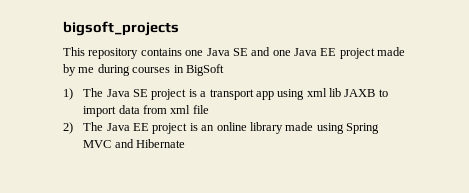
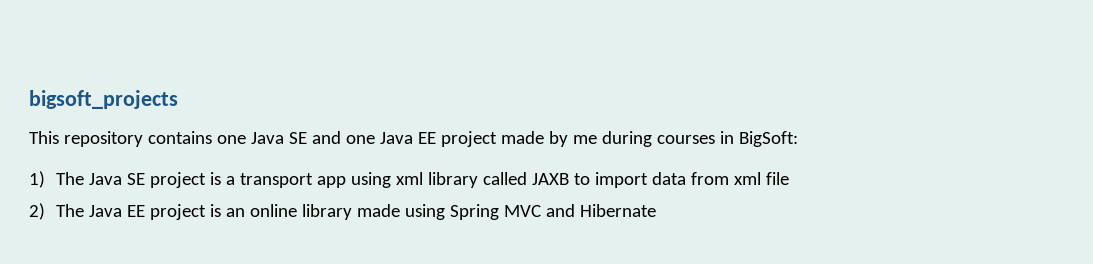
[185,64,224,76] BigSoft -> [738,131,798,147] BigSoft:
[329,88,342,97] lib -> [427,172,527,188] library called

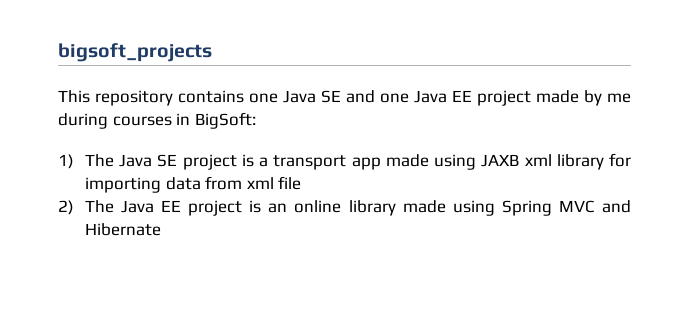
[350,172,648,188] using xml library called JAXB to import -> [385,153,631,170] [84,177,161,193] made using JAXB xml library for importing

